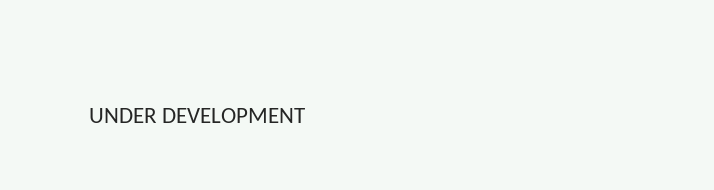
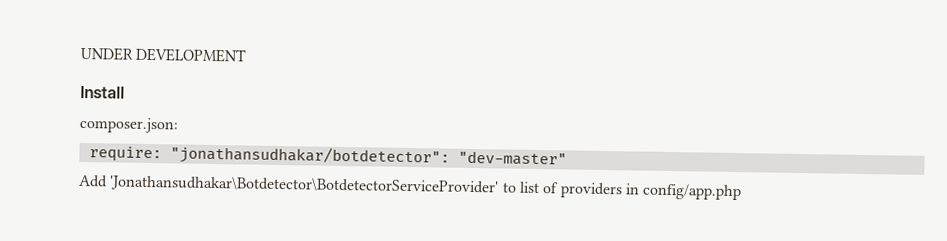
(306, 115) none -> [80,85,125,99] [79,116,178,134] [88,145,567,167] [78,174,743,201] // Install // composer.json: // require: "jonathansudhakar/botdetector": "dev-master" // Add 'Jonathansudhakar\Botdetector\BotdetectorServiceProvider' to list of providers in config/app.php

